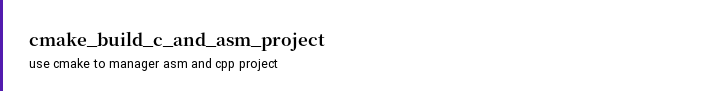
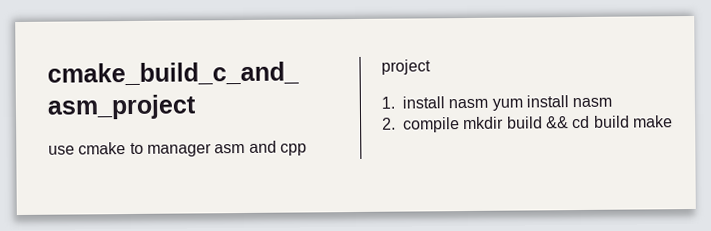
(278, 65) none -> [381,95,613,111] [382,115,673,133] // 1. install nasm yum install nasm // 2. compile mkdir build && cd build make

